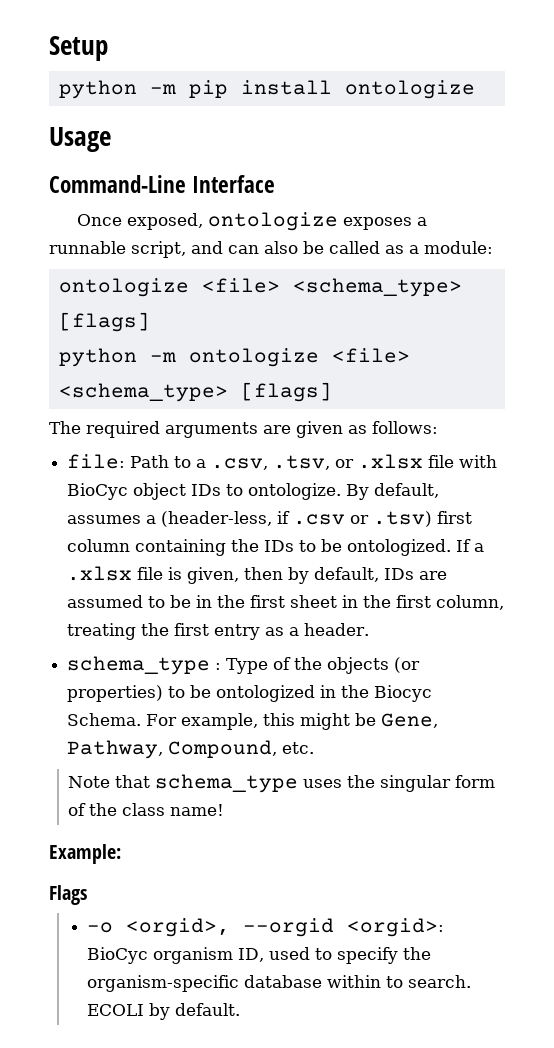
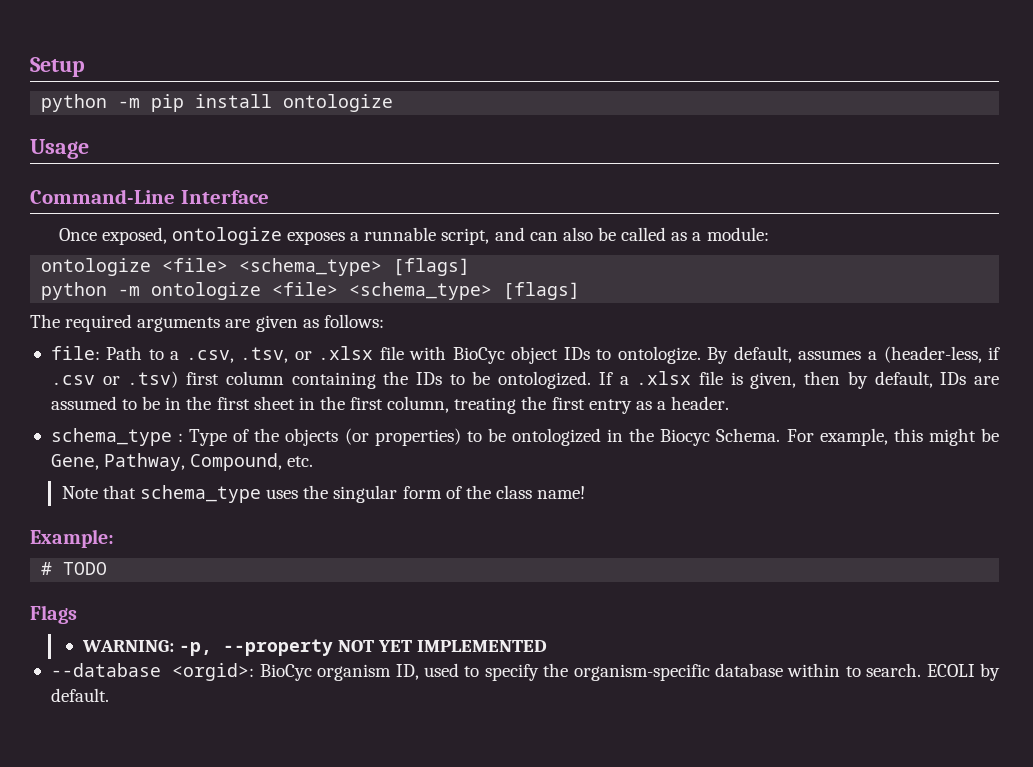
(121, 854) none -> [41,562,108,575] // # TODO
[86,918,334,937] -o <orgid>, --orgid -> [81,639,548,656] [50,663,161,677] WARNING: -p, --property NOT YET IMPLEMENTED // --database

